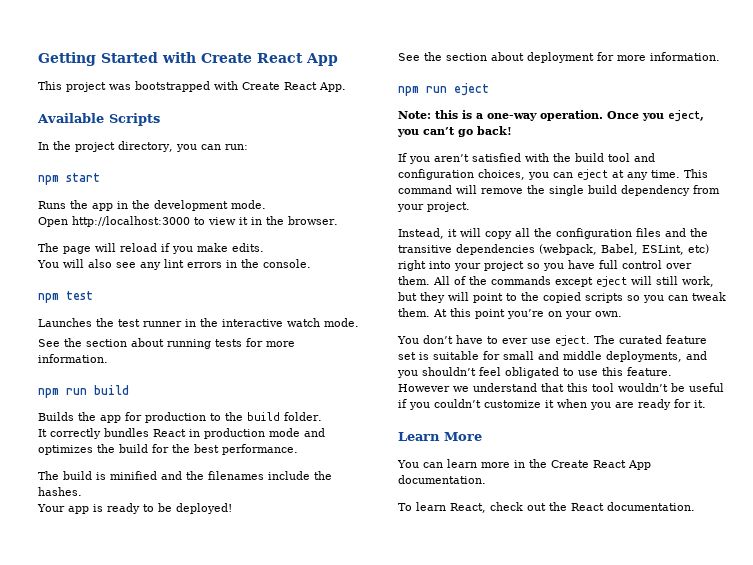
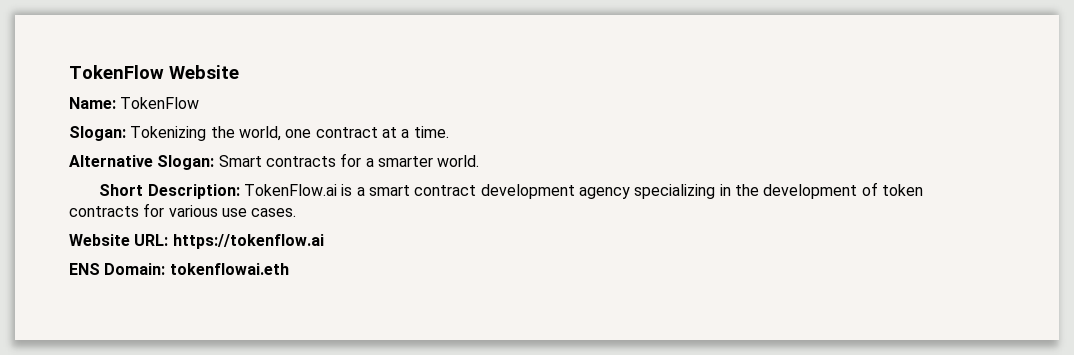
[38,52,338,66] [38,81,346,92] [37,113,160,126] [38,141,248,152] [38,173,100,185] [38,200,266,211] [38,216,338,227] [38,243,264,254] [37,259,311,270] [38,291,93,303] [38,318,359,327] [38,338,295,349] [38,354,108,363] [38,385,129,398] [38,412,322,423] [38,428,325,439] [38,444,298,455] [38,471,332,480] [38,487,82,496] [37,503,232,514] [398,52,720,63] [398,83,489,96] [398,110,704,122] [397,126,512,137] [398,153,655,164] [398,169,708,180] [398,185,720,196] [397,202,470,212] [398,228,708,239] [398,244,709,255] [398,260,692,271] [398,276,714,287] [398,292,726,303] [398,308,622,319] [397,335,707,346] [398,351,707,362] [397,367,672,378] [398,383,724,392] [398,399,706,410] [398,432,482,441] [397,459,651,470] [398,475,486,484] [398,502,695,513] Getting Started with Create React App // This project was bootstrapped with Create React App. // Available Scripts // In the project directory, you can run: // npm start // Runs the app in the development mode. // Open http://localhost:3000 to view it in the browser. // The page will reload if you make edits. // You will also see any lint errors in the console. // npm test // Launches the test runner in the interactive watch mode. // See the section about running tests for more information. // npm run build // Builds the app for production to the build folder. // It correctly bundles React in production mode and optimizes the build for the best performance. // The build is minified and the filenames include the hashes. // Your app is ready to be deployed! // See the section about deployment for more information. // npm run eject // Note: this is a one-way operation. Once you eject, you can’t go back! // If you aren’t satisfied with the build tool and configuration choices, you can eject at any time. This command will remove the single build dependency from your project. // Instead, it will copy all the configuration files and the transitive dependencies (webpack, Babel, ESLint, etc) right into your project so you have full control over them. All of the commands except eject will still work, but they will point to the copied scripts so you can tweak them. At this point you’re on your own. // You don’t have to ever use eject. The curated feature set is suitable for small and middle deployments, and you shouldn’t feel obligated to use this feature. However we understand that this tool wouldn’t be useful if you couldn’t customize it when you are ready for it. // Learn More // You can learn more in the Create React App documentation. // To learn React, check out the React documentation. -> [69,65,239,79] [69,97,200,109] [69,126,449,141] [69,153,480,170] [99,182,923,199] [69,203,297,217] [69,234,324,249] [69,263,289,275] TokenFlow Website // Name: TokenFlow // Slogan: Tokenizing the world, one contract at a time. // Alternative Slogan: Smart contracts for a smarter world. // Short Description: TokenFlow.ai is a smart contract development agency specializing in the development of token contracts for various use cases. // Website URL: https://tokenflow.ai // ENS Domain: tokenflowai.eth

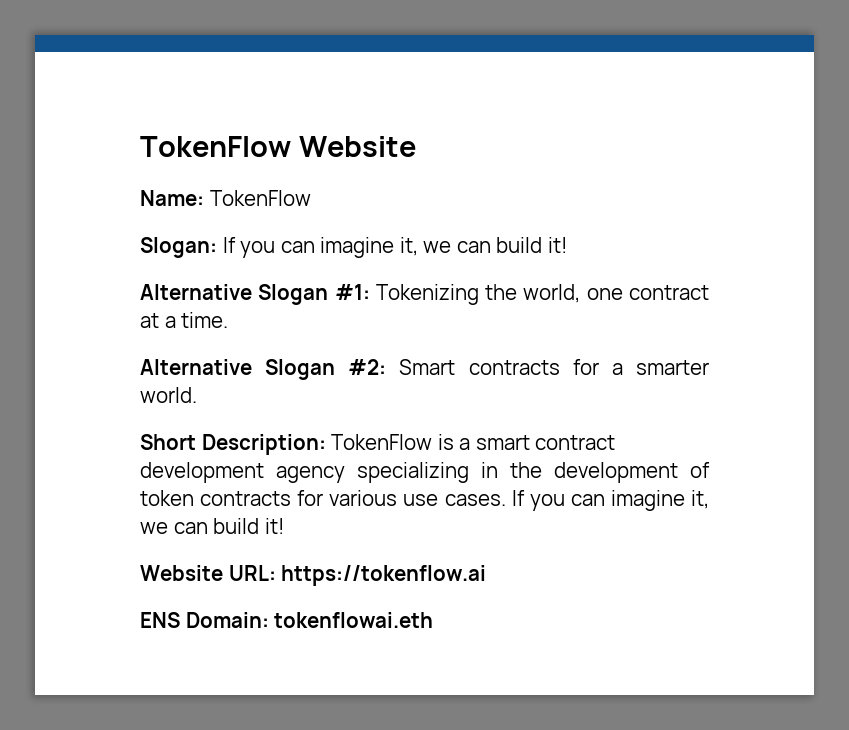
(126, 133) none -> [222,237,567,258] [140,284,370,305] If you can imagine it, we can build it! // Alternative Slogan #1:
[157,155,215,170] Slogan: -> [265,359,387,380] Slogan #2:
[244,184,338,196] TokenFlow.ai -> [331,434,433,450] TokenFlow
(297, 212) none -> [511,490,710,511] [140,518,284,534] If you can imagine it, we can build it!

